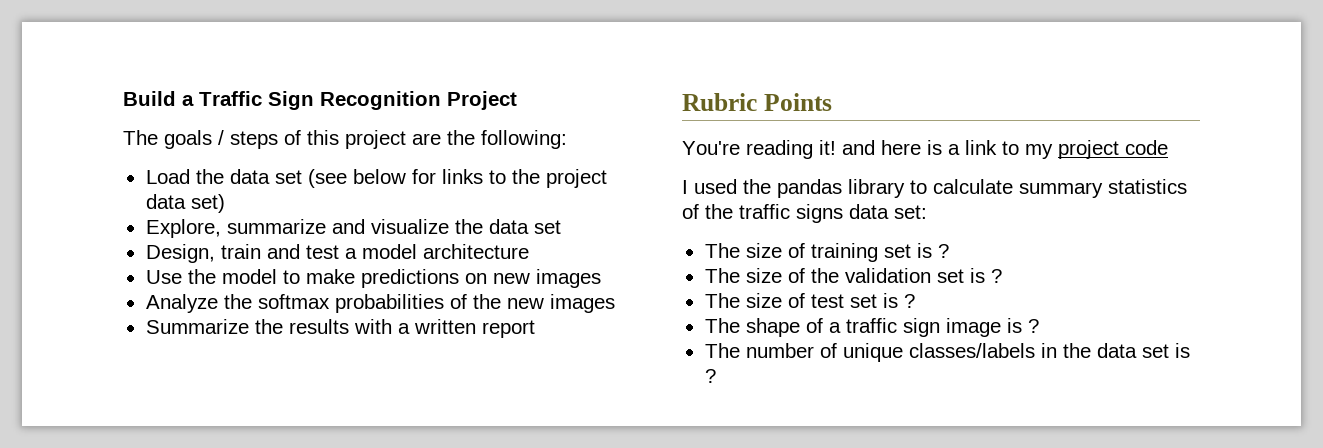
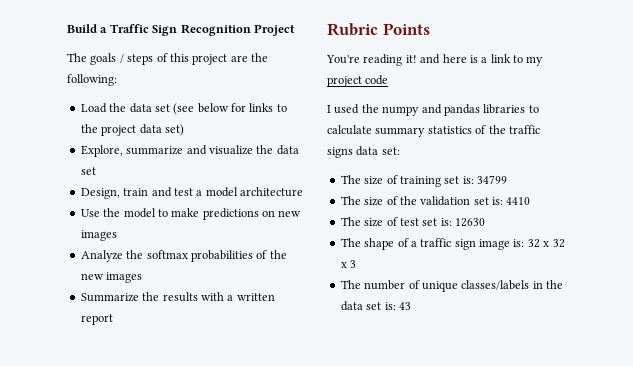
[777,179,905,198] pandas library -> [382,104,526,116] numpy and pandas libraries
[916,243,949,258] is ? -> [462,175,507,184] is: 34799
[969,268,1002,283] is ? -> [492,197,531,205] is: 4410
[882,293,915,308] is ? -> [440,218,485,227] is: 12630
[1006,318,1039,333] is ? -> [513,239,565,248] [340,260,357,268] is: 32 x 32 x 3
[1174,343,1190,358] [704,369,716,383] is ? -> [384,302,411,310] is: 43

